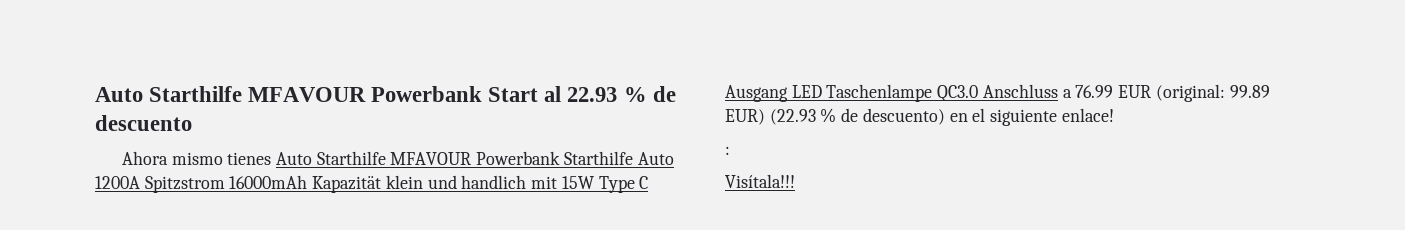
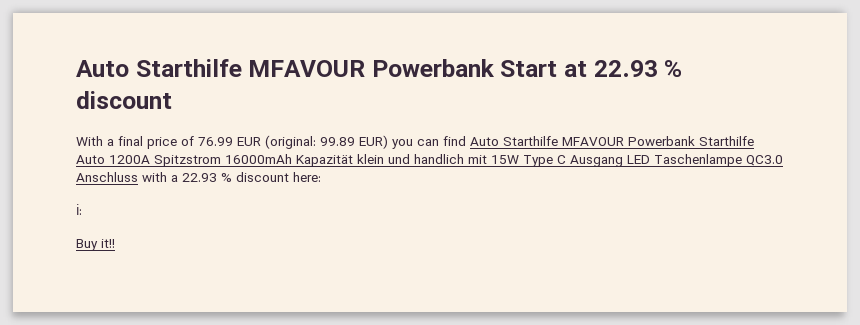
[544,86,676,102] [95,115,192,131] [121,151,272,165] al 22.93 % de descuento // Ahora mismo tienes -> [564,60,683,77] [76,91,172,109] [76,135,466,149] at 22.93 % discount // With a final price of 76.99 EUR (original: 99.89 EUR) you can find
[1062,84,1270,102] [725,108,1114,126] [725,146,730,155] [725,174,795,188] a 76.99 EUR (original: 99.89 EUR) (22.93 % de descuento) en el siguiente enlace! // : // Visítala!!! -> [142,172,321,182] [76,204,82,215] [76,239,115,251] with a 22.93 % discount here: // ℹ: // Buy it!!

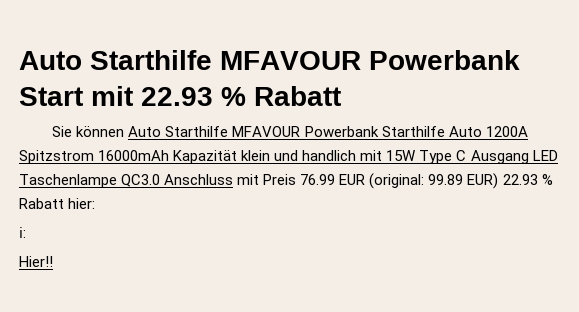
[564,60,683,77] [76,91,172,109] [76,135,466,149] at 22.93 % discount // With a final price of 76.99 EUR (original: 99.89 EUR) you can find -> [91,86,341,106] [52,126,125,137] mit 22.93 % Rabatt // Sie können
[142,172,321,182] with a 22.93 % discount here: -> [237,173,553,189] [19,198,96,209] mit Preis 76.99 EUR (original: 99.89 EUR) 22.93 % Rabatt hier:
[76,239,115,251] Buy it!! -> [19,256,53,267] Hier!!

